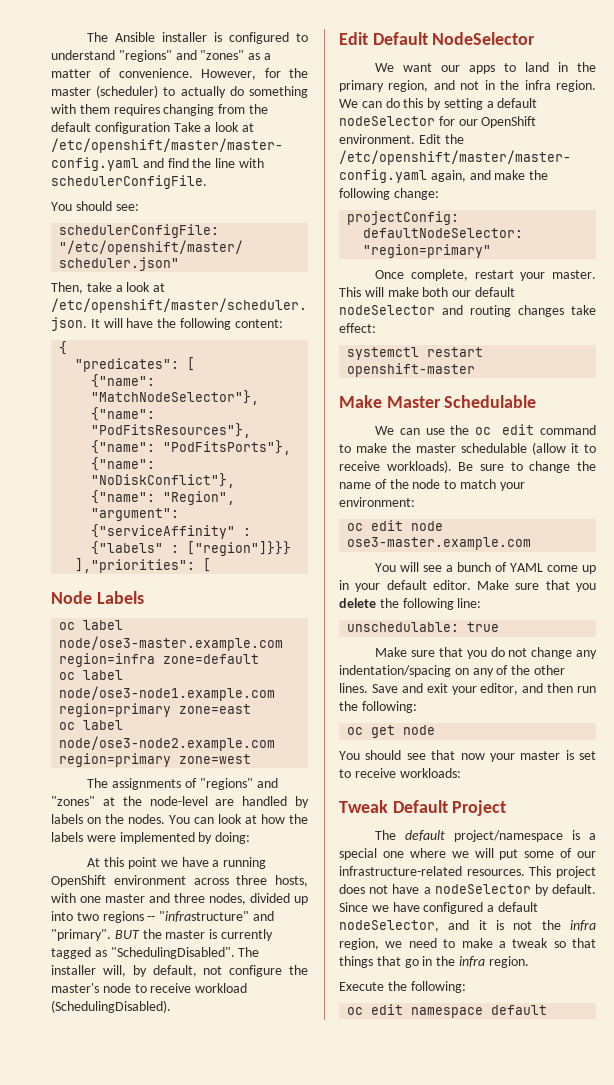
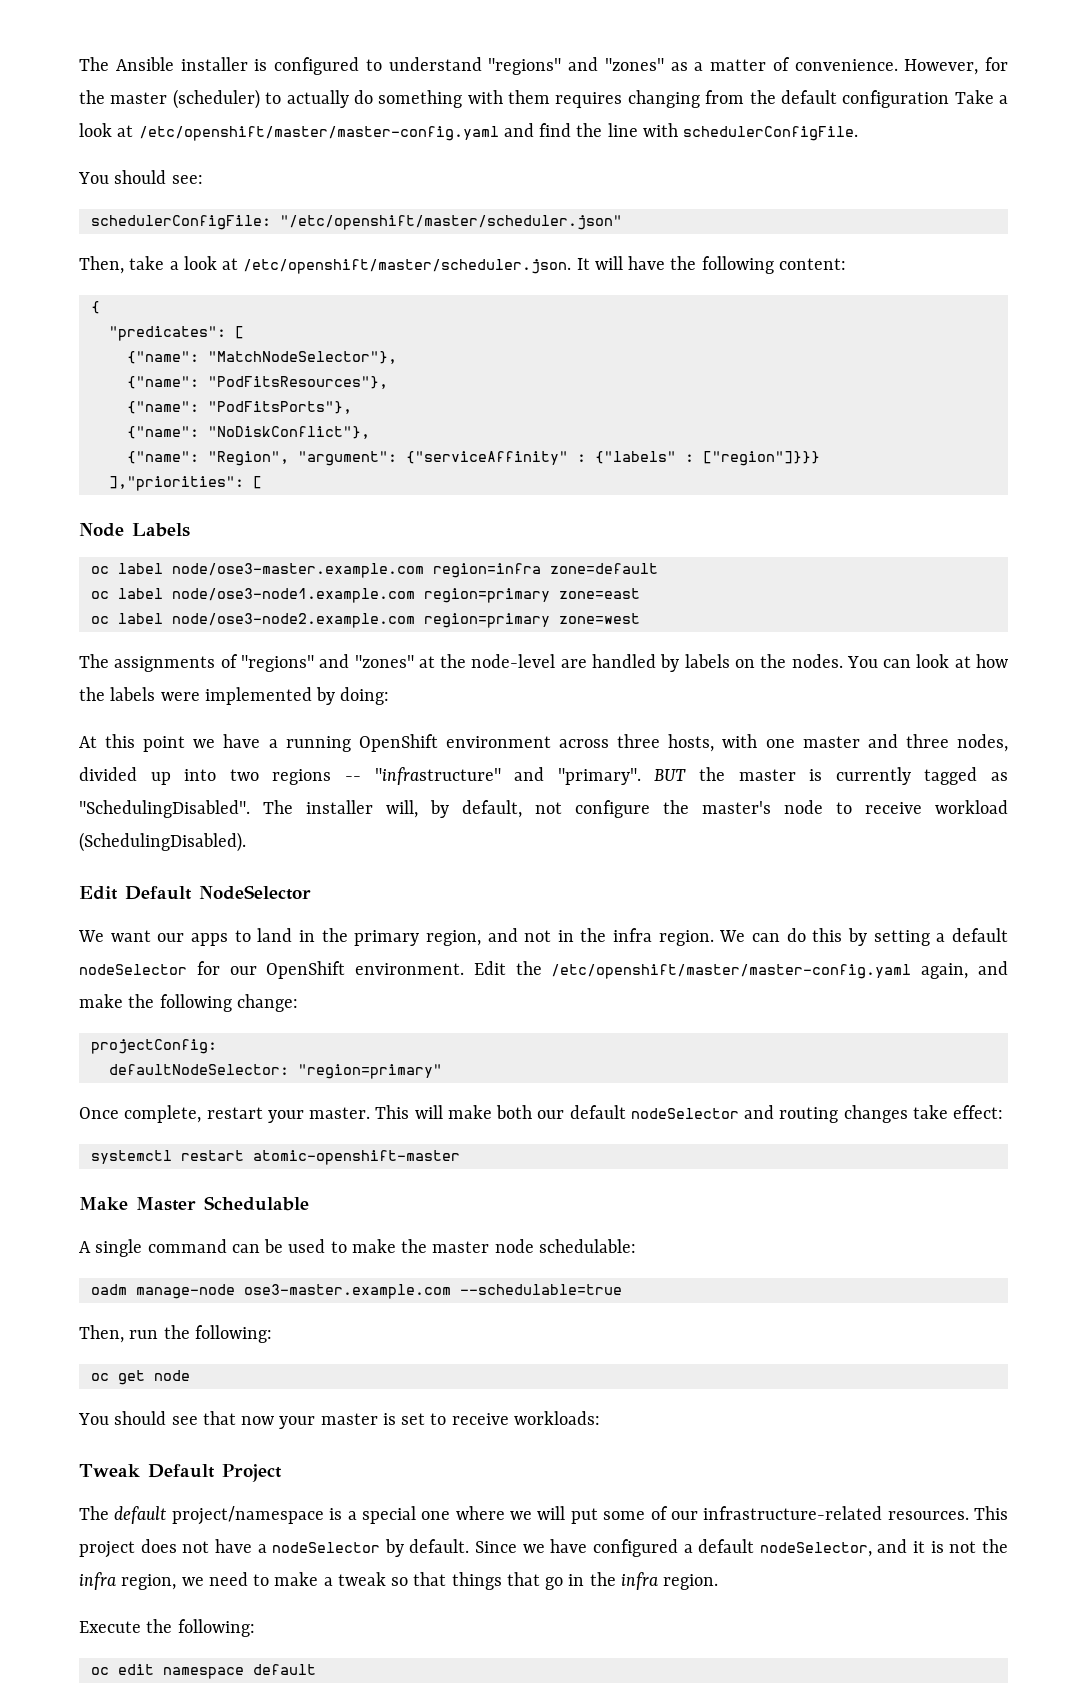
[347,363,476,377] openshift-master -> [252,1150,460,1165] atomic-openshift-master
[375,424,596,435] [339,442,596,455] [339,460,596,473] [339,479,525,491] [339,497,415,507] [347,520,444,531] [347,537,532,550] [375,562,596,574] [339,580,596,592] [339,598,482,610] [347,622,500,632] [375,647,597,659] [339,665,565,677] [339,683,574,695] We can use the oc edit command to make the master schedulable (allow it to receive workloads). Be sure to change the name of the node to match your environment: // oc edit node ose3-master.example.com // You will see a bunch of YAML come up in your default editor. Make sure that you delete the following line: // unschedulable: true // Make sure that you do not change any indentation/spacing on any of the other lines. Save and exit your editor, and then -> [79,1239,636,1257] [90,1284,622,1299] [79,1325,124,1343] A single command can be used to make the master node schedulable: // oadm manage-node ose3-master.example.com --schedulable=true // Then,

